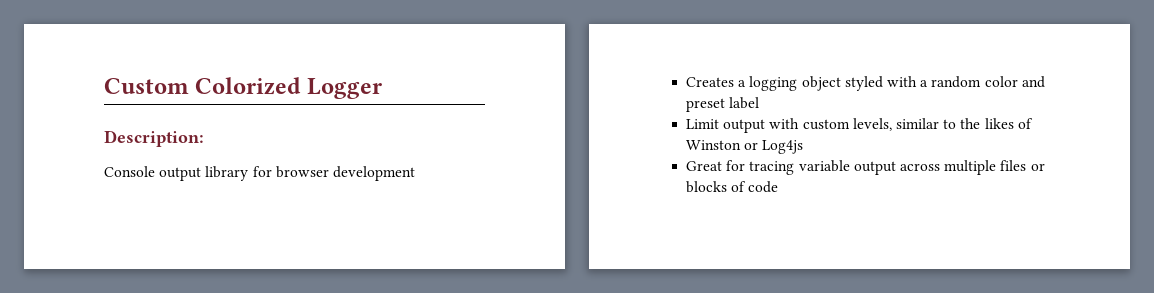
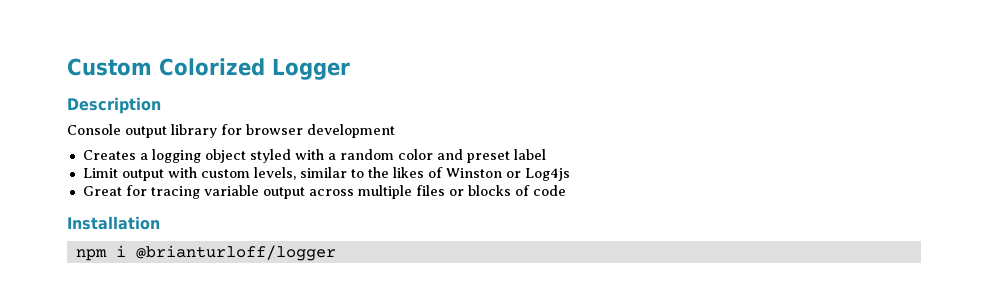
[104,130,204,147] Description: -> [67,97,161,114] Description
(779, 187) none -> [67,216,160,230] [75,245,336,261] // Installation // npm i @brianturloff/logger

